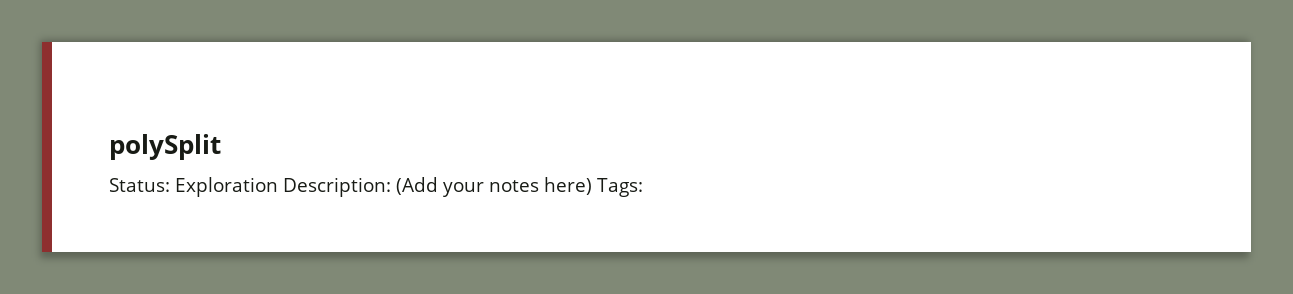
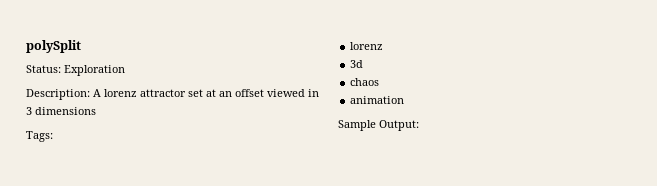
[283,177,643,197] Description: (Add your notes here) Tags: -> [26,89,319,100] [26,107,96,115] [26,131,53,142] [350,42,384,50] [350,60,364,68] [350,78,380,86] [350,96,405,104] [338,120,419,131] // Description: A lorenz attractor set at an offset viewed in 3 dimensions // Tags: // lorenz // 3d // chaos // animation // Sample Output:

